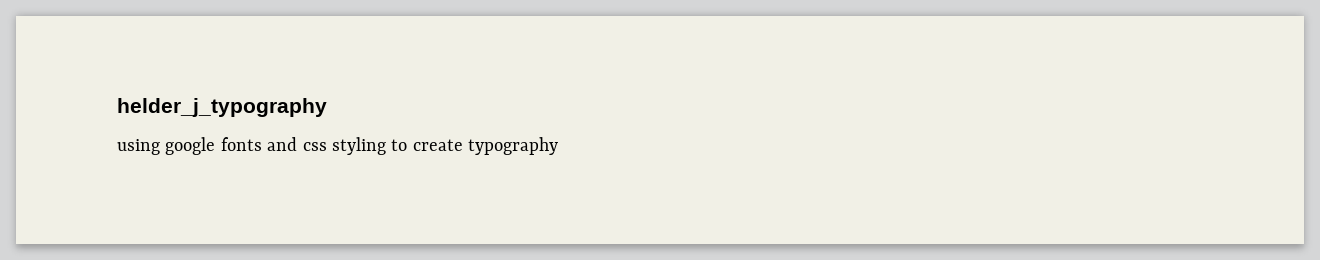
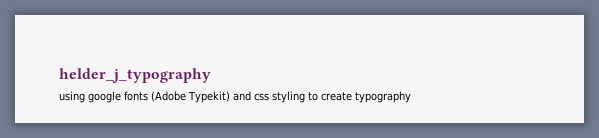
(262, 144) none -> [151,91,230,103] (Adobe Typekit)

